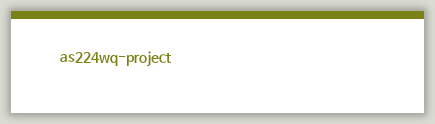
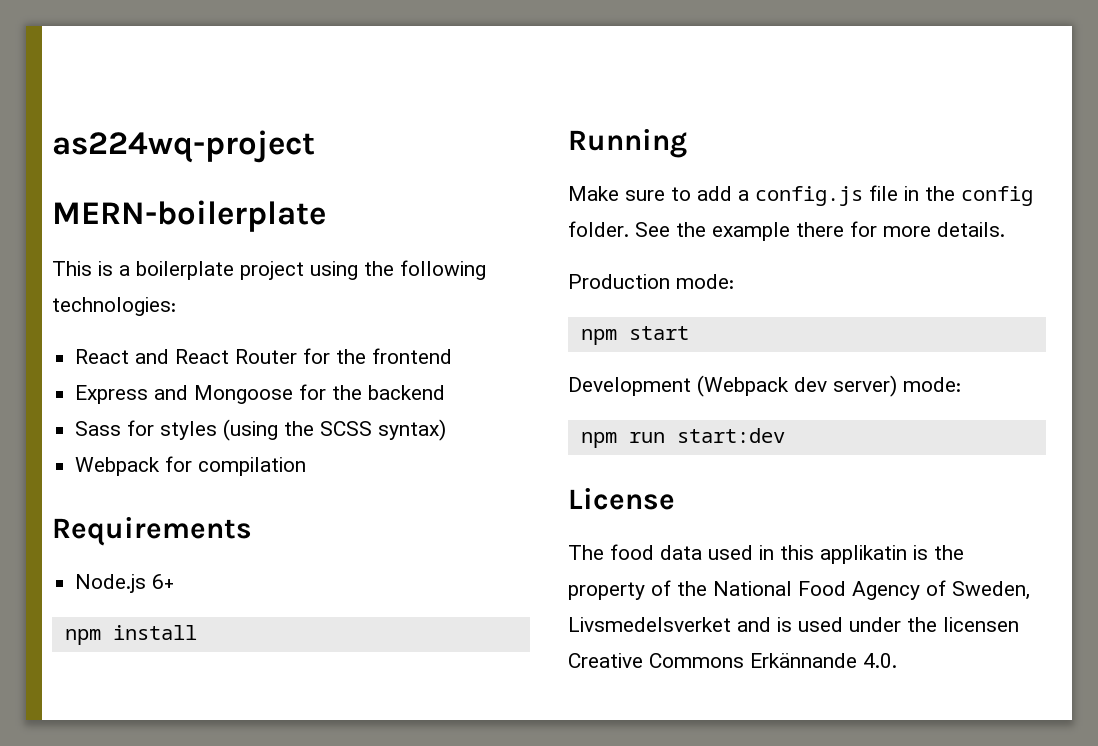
(171, 59) none -> [52,200,326,232] [52,260,486,280] [52,297,176,316] [75,348,453,364] [75,384,446,404] [75,419,447,441] [75,456,307,476] [52,517,252,546] [75,574,175,593] [64,625,197,645] [568,129,687,158] [568,185,1033,206] [568,221,1005,241] [568,274,734,289] [580,326,689,345] [568,375,961,397] [580,428,785,448] [568,488,675,510] [568,544,964,564] [568,580,1030,600] [568,617,1019,632] [568,653,897,668] // MERN-boilerplate // This is a boilerplate project using the following technologies: // React and React Router for the frontend // Express and Mongoose for the backend // Sass for styles (using the SCSS syntax) // Webpack for compilation // Requirements // Node.js 6+ // npm install // Running // Make sure to add a config.js file in the config folder. See the example there for more details. // Production mode: // npm start // Development (Webpack dev server) mode: // npm run start:dev // License // The food data used in this applikatin is the property of the National Food Agency of Sweden, Livsmedelsverket and is used under the licensen Creative Commons Erkännande 4.0.

